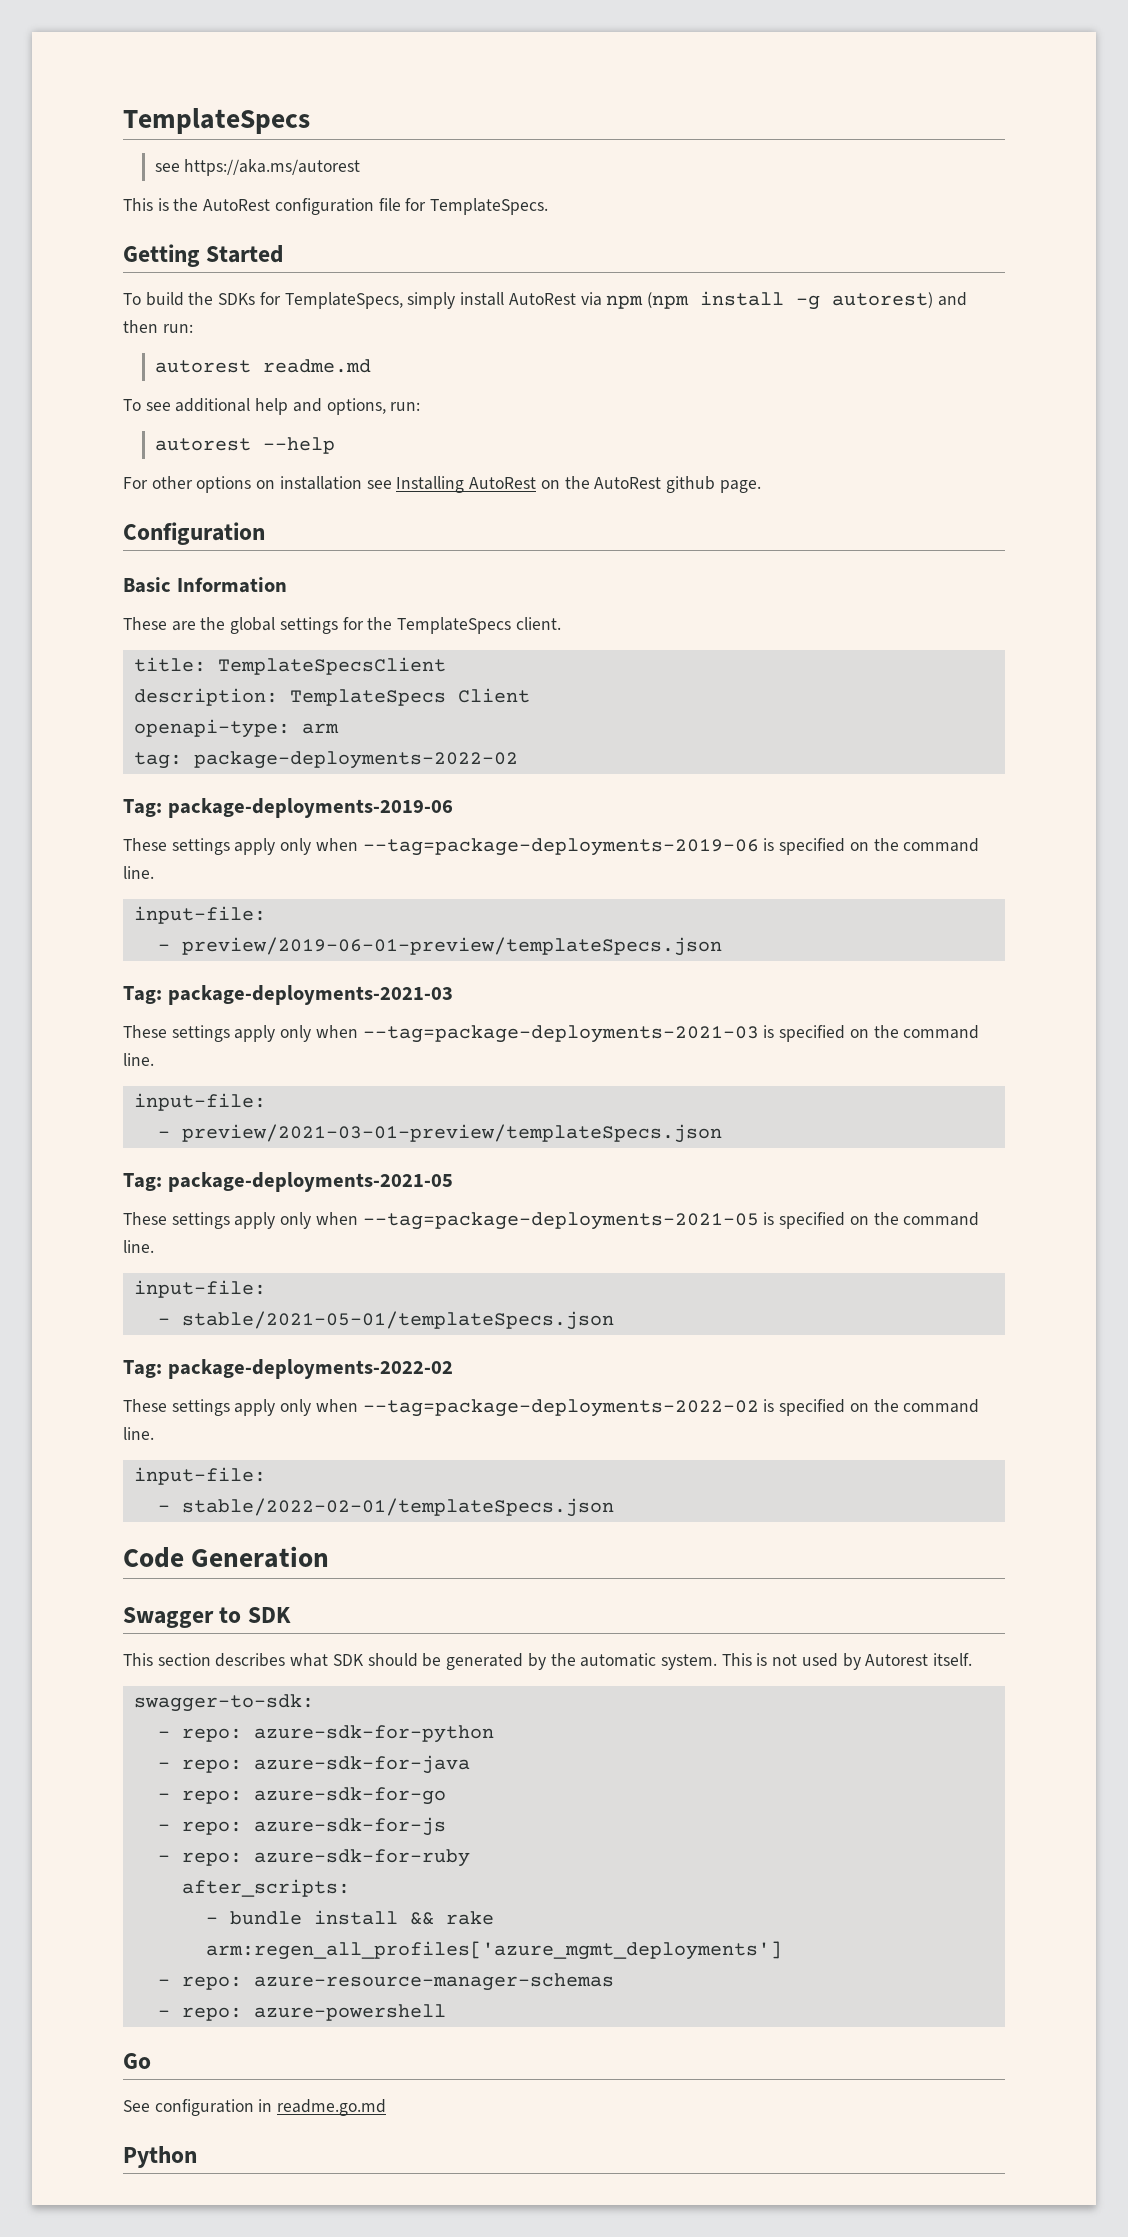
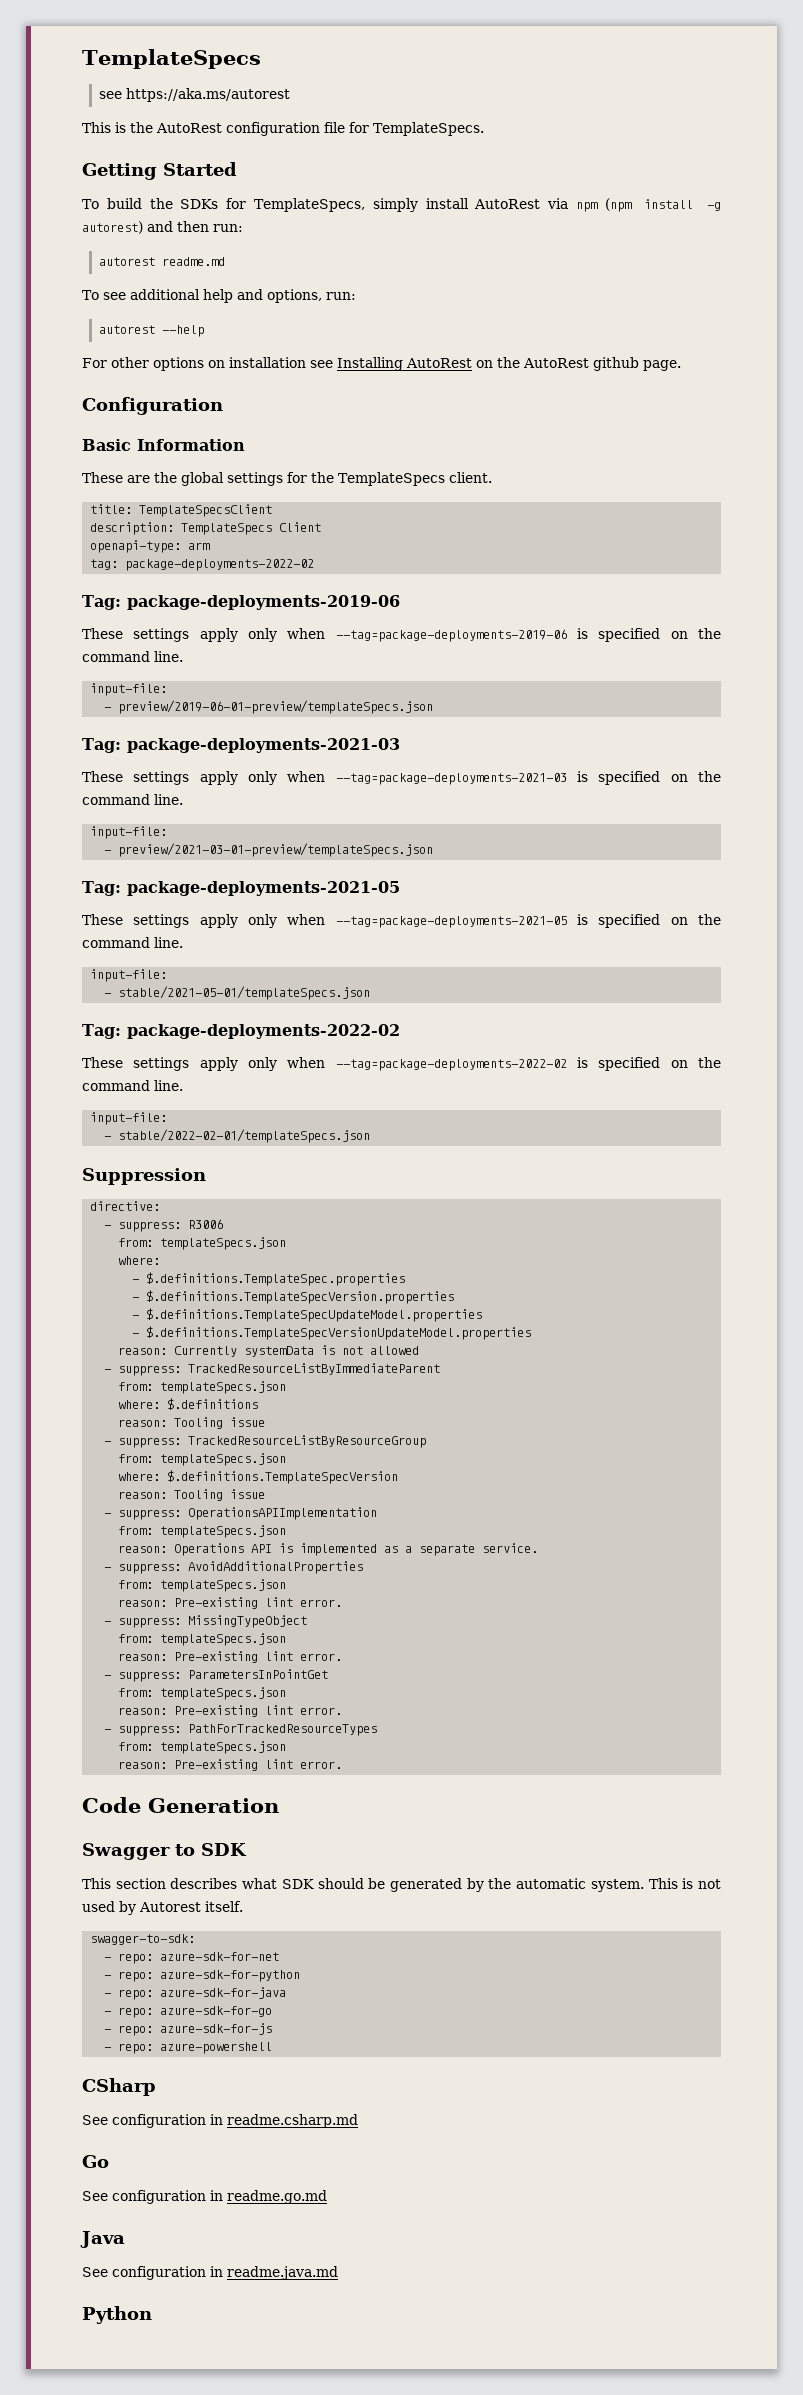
(614, 1507) none -> [82,1168,206,1185] [90,1201,161,1211] [104,1219,224,1232] [118,1237,287,1250] [118,1256,161,1265] [132,1272,406,1286] [132,1290,455,1304] [132,1308,483,1322] [132,1326,532,1340] [118,1345,420,1357] [104,1363,441,1376] [118,1381,287,1394] [118,1398,259,1410] [118,1417,266,1429] [104,1435,427,1448] [118,1453,287,1466] [118,1470,399,1484] [118,1489,266,1501] [104,1507,378,1520] [118,1525,287,1538] [118,1543,539,1556] [104,1561,364,1574] [118,1579,287,1592] [118,1597,343,1609] [104,1615,308,1628] [118,1633,287,1646] [118,1651,343,1663] [104,1669,329,1682] [118,1687,287,1700] [118,1705,343,1717] [104,1724,378,1736] [118,1741,287,1754] [118,1759,343,1771] // Suppression // directive: // - suppress: R3006 // from: templateSpecs.json // where: // - $.definitions.TemplateSpec.properties // - $.definitions.TemplateSpecVersion.properties // - $.definitions.TemplateSpecUpdateModel.properties // - $.definitions.TemplateSpecVersionUpdateModel.properties // reason: Currently systemData is not allowed // - suppress: TrackedResourceListByImmediateParent // from: templateSpecs.json // where: $.definitions // reason: Tooling issue // - suppress: TrackedResourceListByResourceGroup // from: templateSpecs.json // where: $.definitions.TemplateSpecVersion // reason: Tooling issue // - suppress: OperationsAPIImplementation // from: templateSpecs.json // reason: Operations API is implemented as a separate service. // - suppress: AvoidAdditionalProperties // from: templateSpecs.json // reason: Pre-existing lint error. // - suppress: MissingTypeObject // from: templateSpecs.json // reason: Pre-existing lint error. // - suppress: ParametersInPointGet // from: templateSpecs.json // reason: Pre-existing lint error. // - suppress: PathForTrackedResourceTypes // from: templateSpecs.json // reason: Pre-existing lint error.
(314, 1703) none -> [104,1952,280,1964] // - repo: azure-sdk-for-net
[253,1849,470,1867] [181,1879,350,1897] [205,1910,494,1925] [205,1941,782,1960] [157,1973,614,1991] [157,2004,446,2021] azure-sdk-for-ruby // after_scripts: // - bundle install && rake arm:regen_all_profiles['azure_mgmt_deployments'] // - repo: azure-resource-manager-schemas // - repo: azure-powershell -> [160,2042,273,2054] [82,2078,156,2096] [82,2114,358,2128] azure-powershell // CSharp // See configuration in readme.csharp.md
(387, 2107) none -> [80,2231,125,2248] [82,2266,338,2280] // Java // See configuration in readme.java.md

